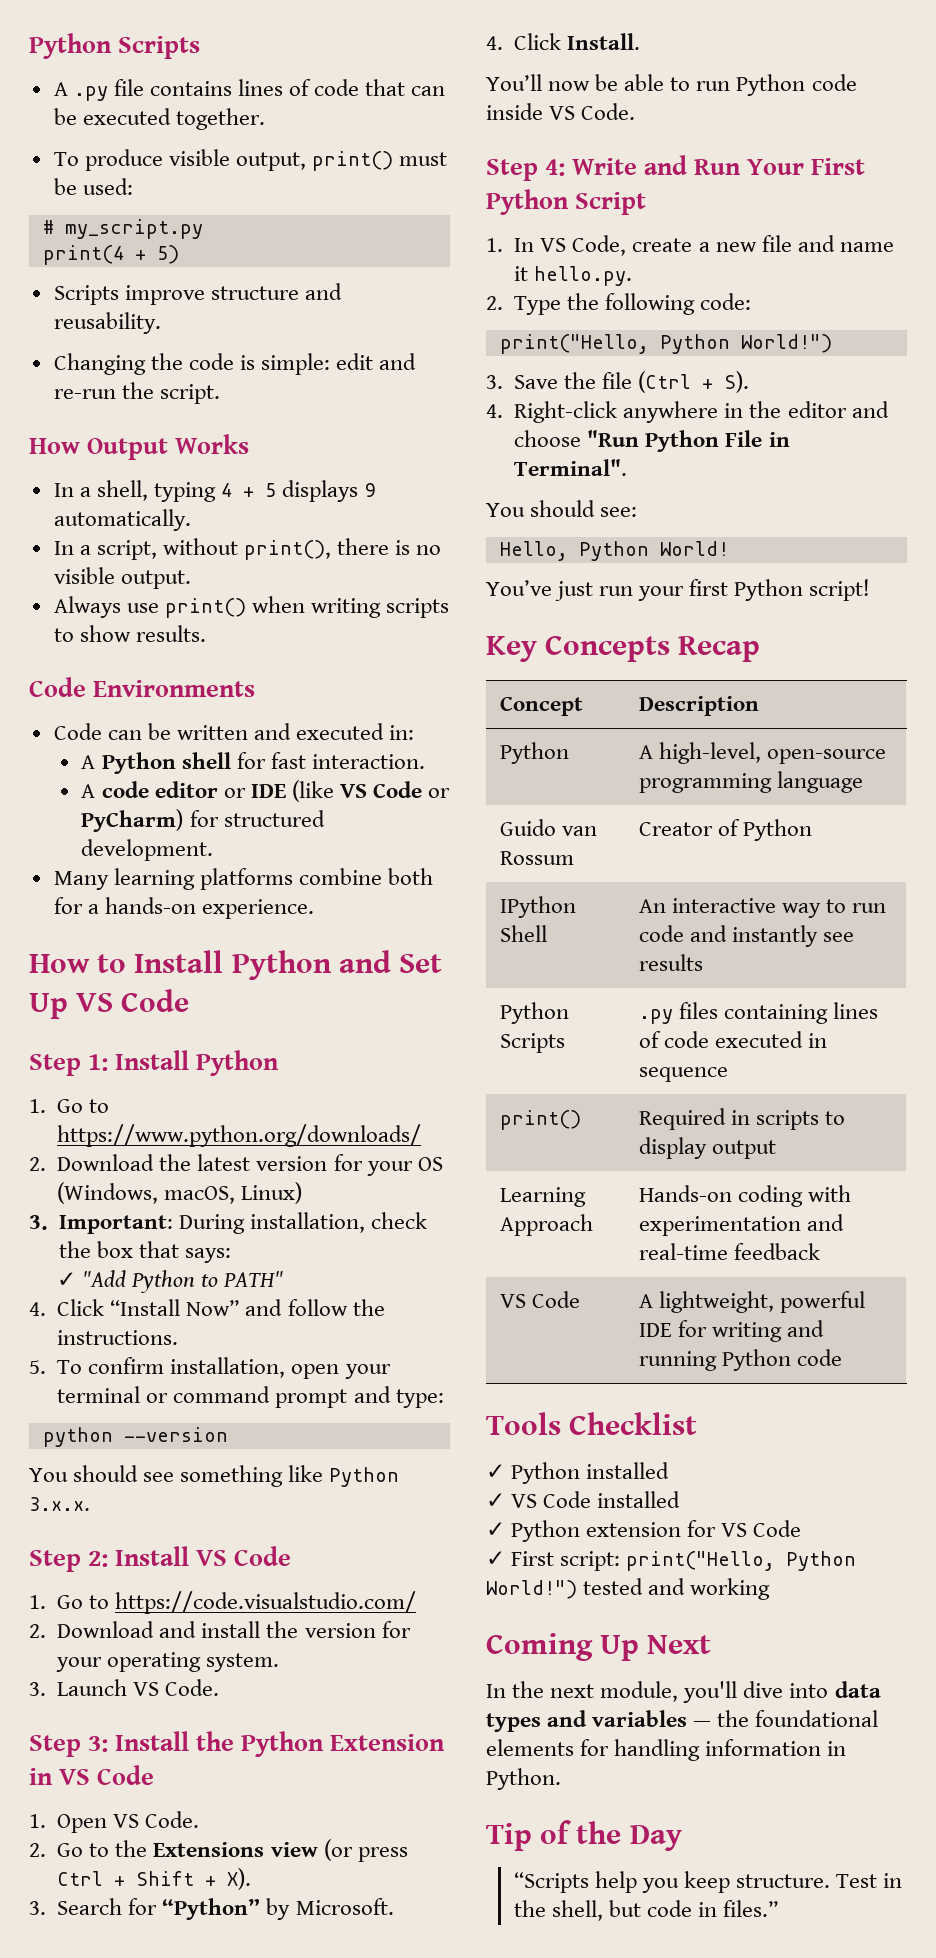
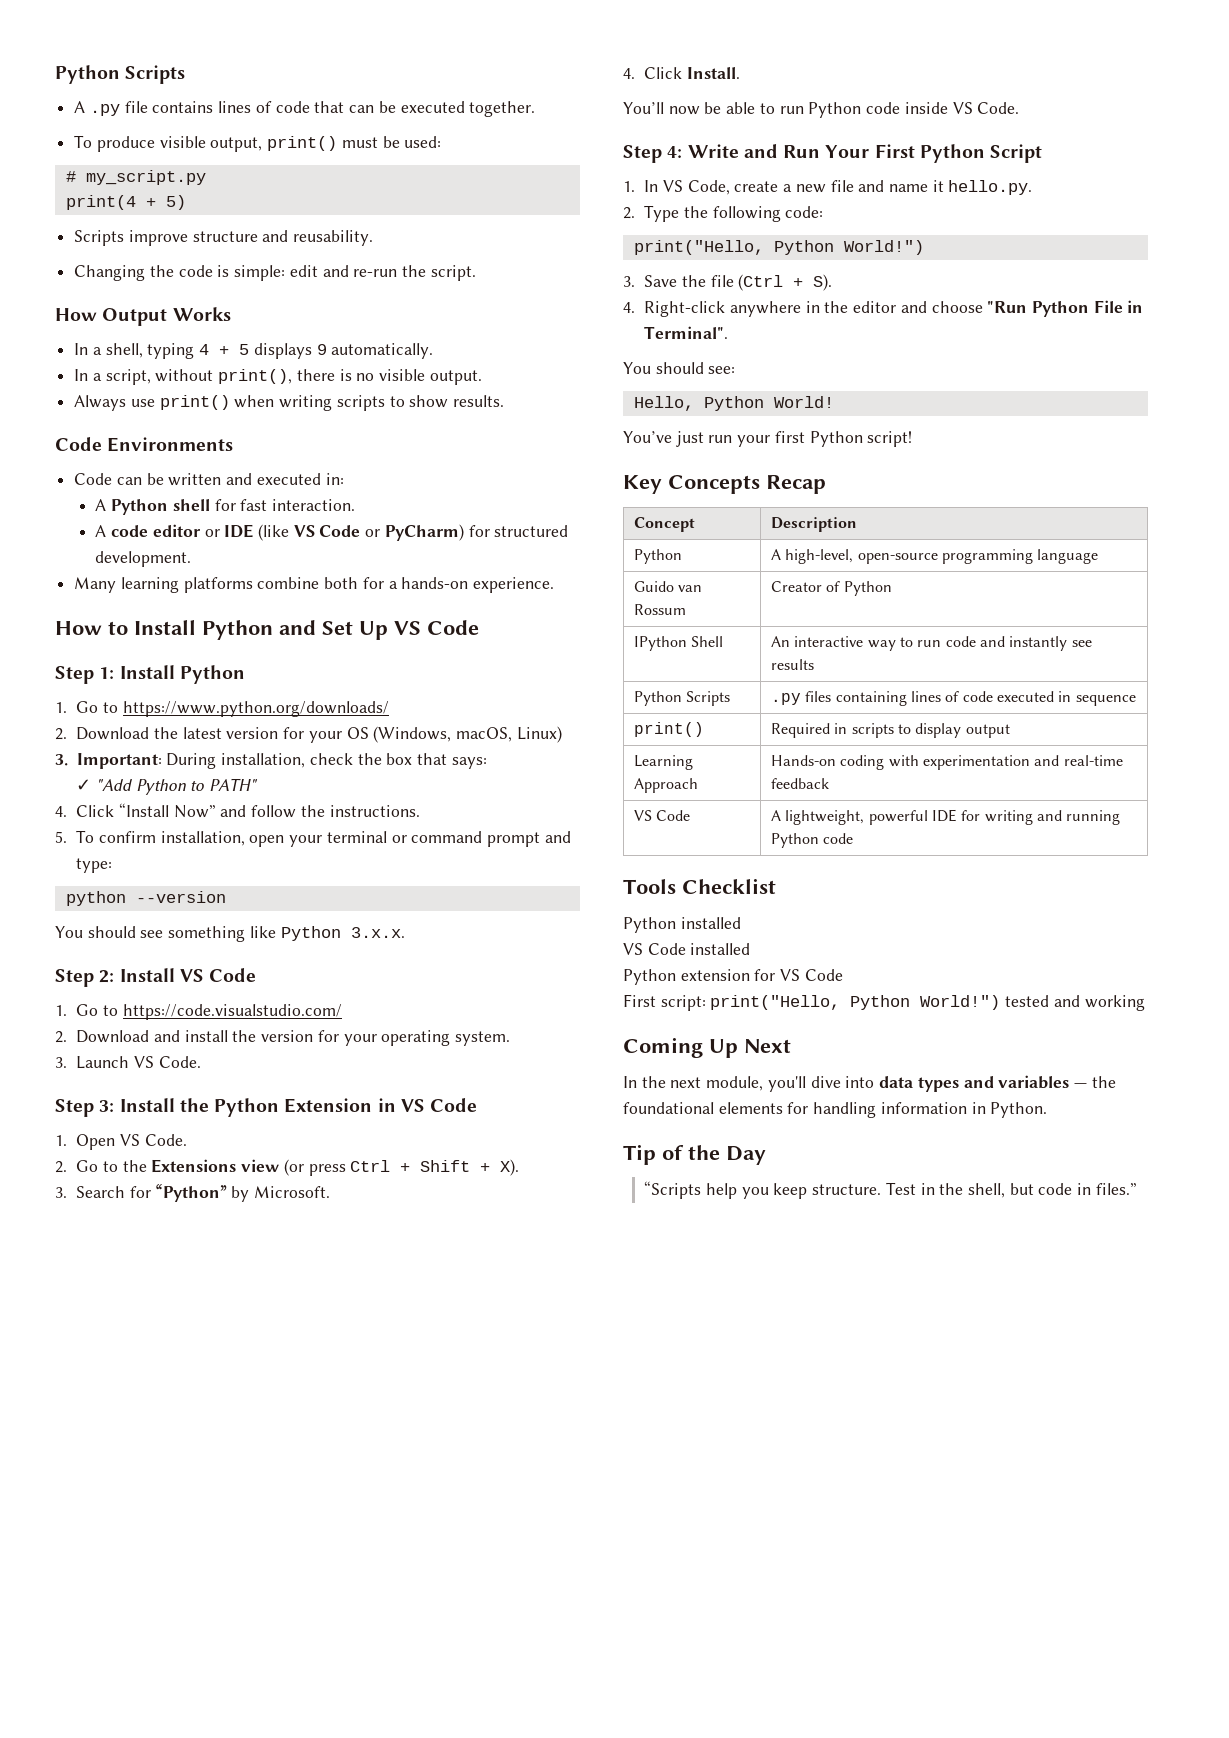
[486,1464,505,1479] ✓ -> (776, 886) none
[486,1493,505,1508] ✓ -> (741, 923) none
[486,1522,505,1537] ✓ -> (751, 949) none
[486,1551,505,1566] ✓ -> (843, 975) none

